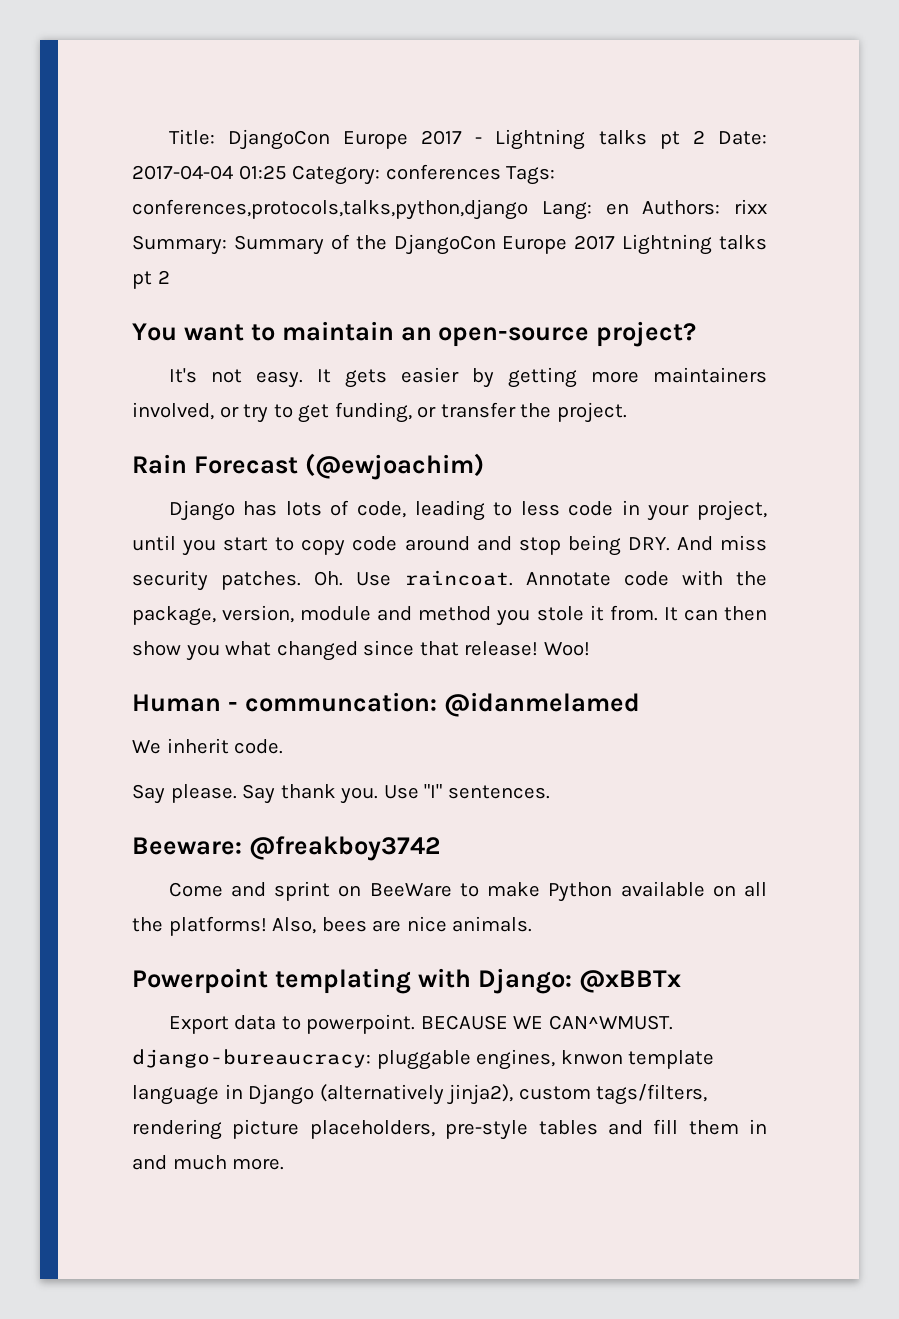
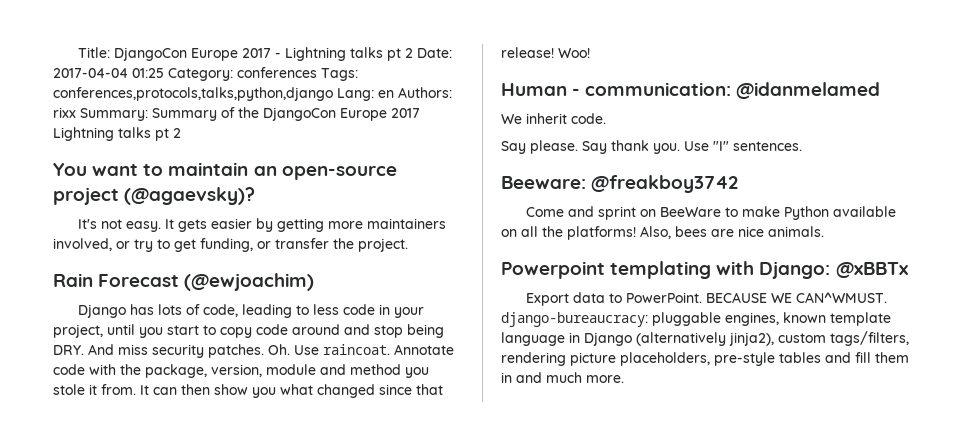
[596,321,697,347] project? -> [53,187,256,205] project (@agaevsky)?
[244,692,437,712] communcation: -> [585,82,732,96] communication:
[306,1014,416,1034] powerpoint. -> [626,292,703,303] PowerPoint.
[560,1050,623,1065] knwon -> [783,312,826,323] known

